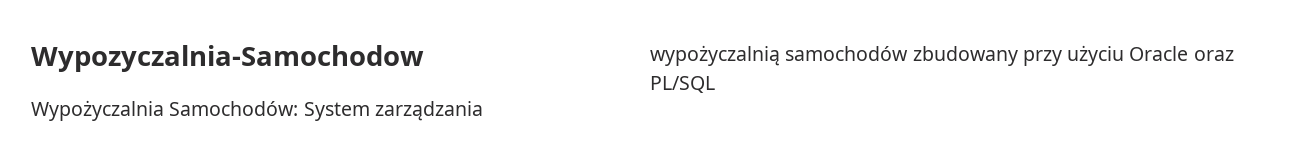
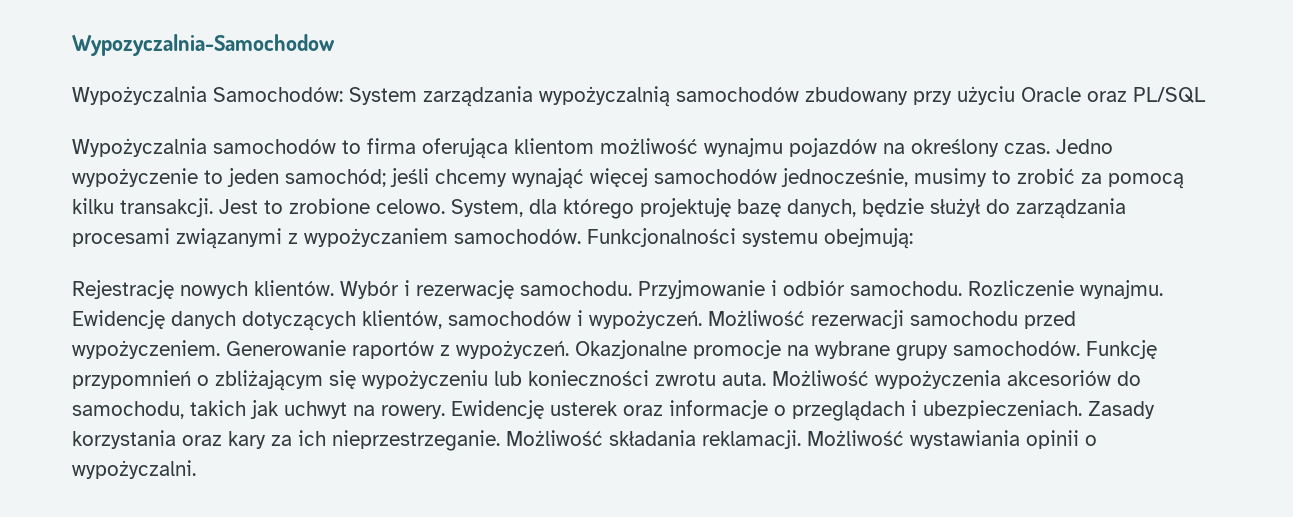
(715, 84) none -> [72,138,1113,159] [72,168,1184,189] [72,198,1126,219] [72,228,913,249] [72,280,1163,299] [72,310,1076,331] [72,340,1157,361] [72,370,1141,391] [72,400,1155,421] [72,430,1097,451] [72,460,196,479] // Wypożyczalnia samochodów to firma oferująca klientom możliwość wynajmu pojazdów na określony czas. Jedno wypożyczenie to jeden samochód; jeśli chcemy wynająć więcej samochodów jednocześnie, musimy to zrobić za pomocą kilku transakcji. Jest to zrobione celowo. System, dla którego projektuję bazę danych, będzie służył do zarządzania procesami związanymi z wypożyczaniem samochodów. Funkcjonalności systemu obejmują: // Rejestrację nowych klientów. Wybór i rezerwację samochodu. Przyjmowanie i odbiór samochodu. Rozliczenie wynajmu. Ewidencję danych dotyczących klientów, samochodów i wypożyczeń. Możliwość rezerwacji samochodu przed wypożyczeniem. Generowanie raportów z wypożyczeń. Okazjonalne promocje na wybrane grupy samochodów. Funkcję przypomnień o zbliżającym się wypożyczeniu lub konieczności zwrotu auta. Możliwość wypożyczenia akcesoriów do samochodu, takich jak uchwyt na rowery. Ewidencję usterek oraz informacje o przeglądach i ubezpieczeniach. Zasady korzystania oraz kary za ich nieprzestrzeganie. Możliwość składania reklamacji. Możliwość wystawiania opinii o wypożyczalni.

